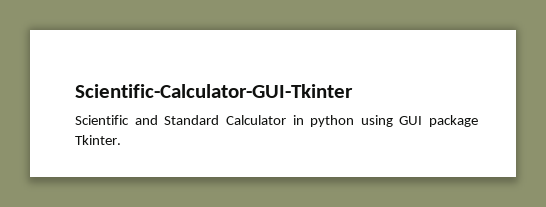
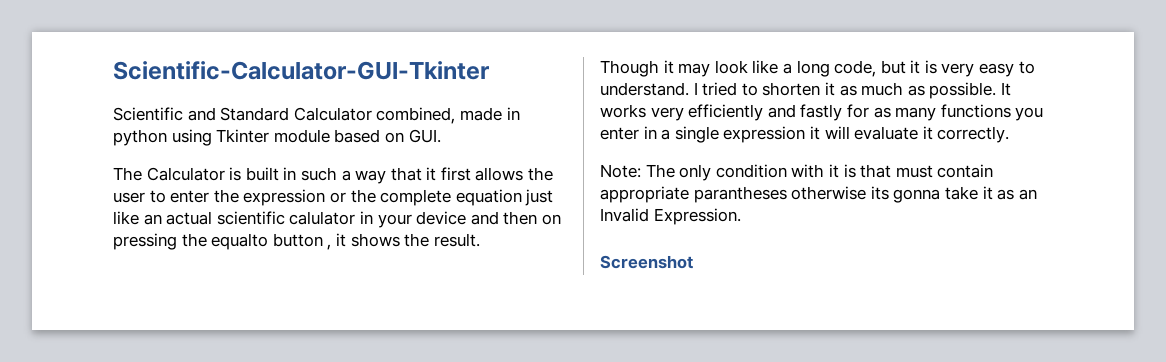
(286, 120) none -> [376,107,502,124] combined, made
[399,115,478,127] [75,135,121,145] GUI package Tkinter. -> [216,129,441,143] [113,167,554,184] [113,189,554,206] [113,211,561,228] [113,233,480,250] [600,60,1035,77] [600,82,1011,99] [600,104,1044,121] [600,126,1010,143] [600,164,994,181] [600,186,1037,203] [600,208,741,225] [600,255,693,269] Tkinter module based on GUI. // The Calculator is built in such a way that it first allows the user to enter the expression or the complete equation just like an actual scientific calulator in your device and then on pressing the equalto button , it shows the result. // Though it may look like a long code, but it is very easy to understand. I tried to shorten it as much as possible. It works very efficiently and fastly for as many functions you enter in a single expression it will evaluate it correctly. // Note: The only condition with it is that must contain appropriate parantheses otherwise its gonna take it as an Invalid Expression. // Screenshot

